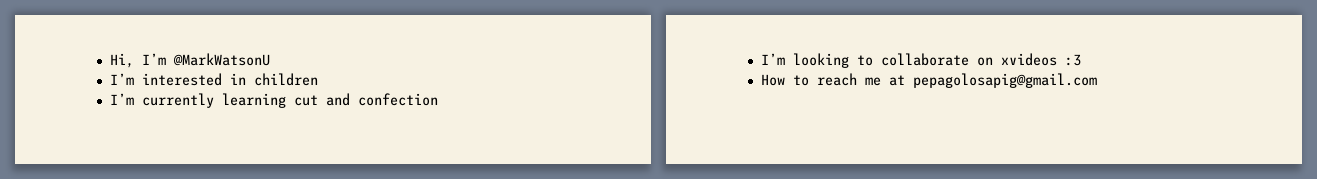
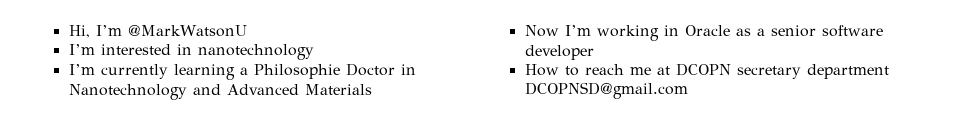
[253,73,318,86] children -> [197,44,314,60] nanotechnology
[293,93,438,106] [760,53,1081,68] cut and confection // I’m looking to collaborate on xvideos :3 -> [239,63,416,79] [68,84,372,100] [524,25,883,41] [524,45,594,60] a Philosophie Doctor in Nanotechnology and Advanced Materials // Now I’m working in Oracle as a senior software developer
[912,73,1097,88] pepagolosapig@gmail.com -> [675,63,889,79] [524,82,688,99] DCOPN secretary department DCOPNSD@gmail.com

